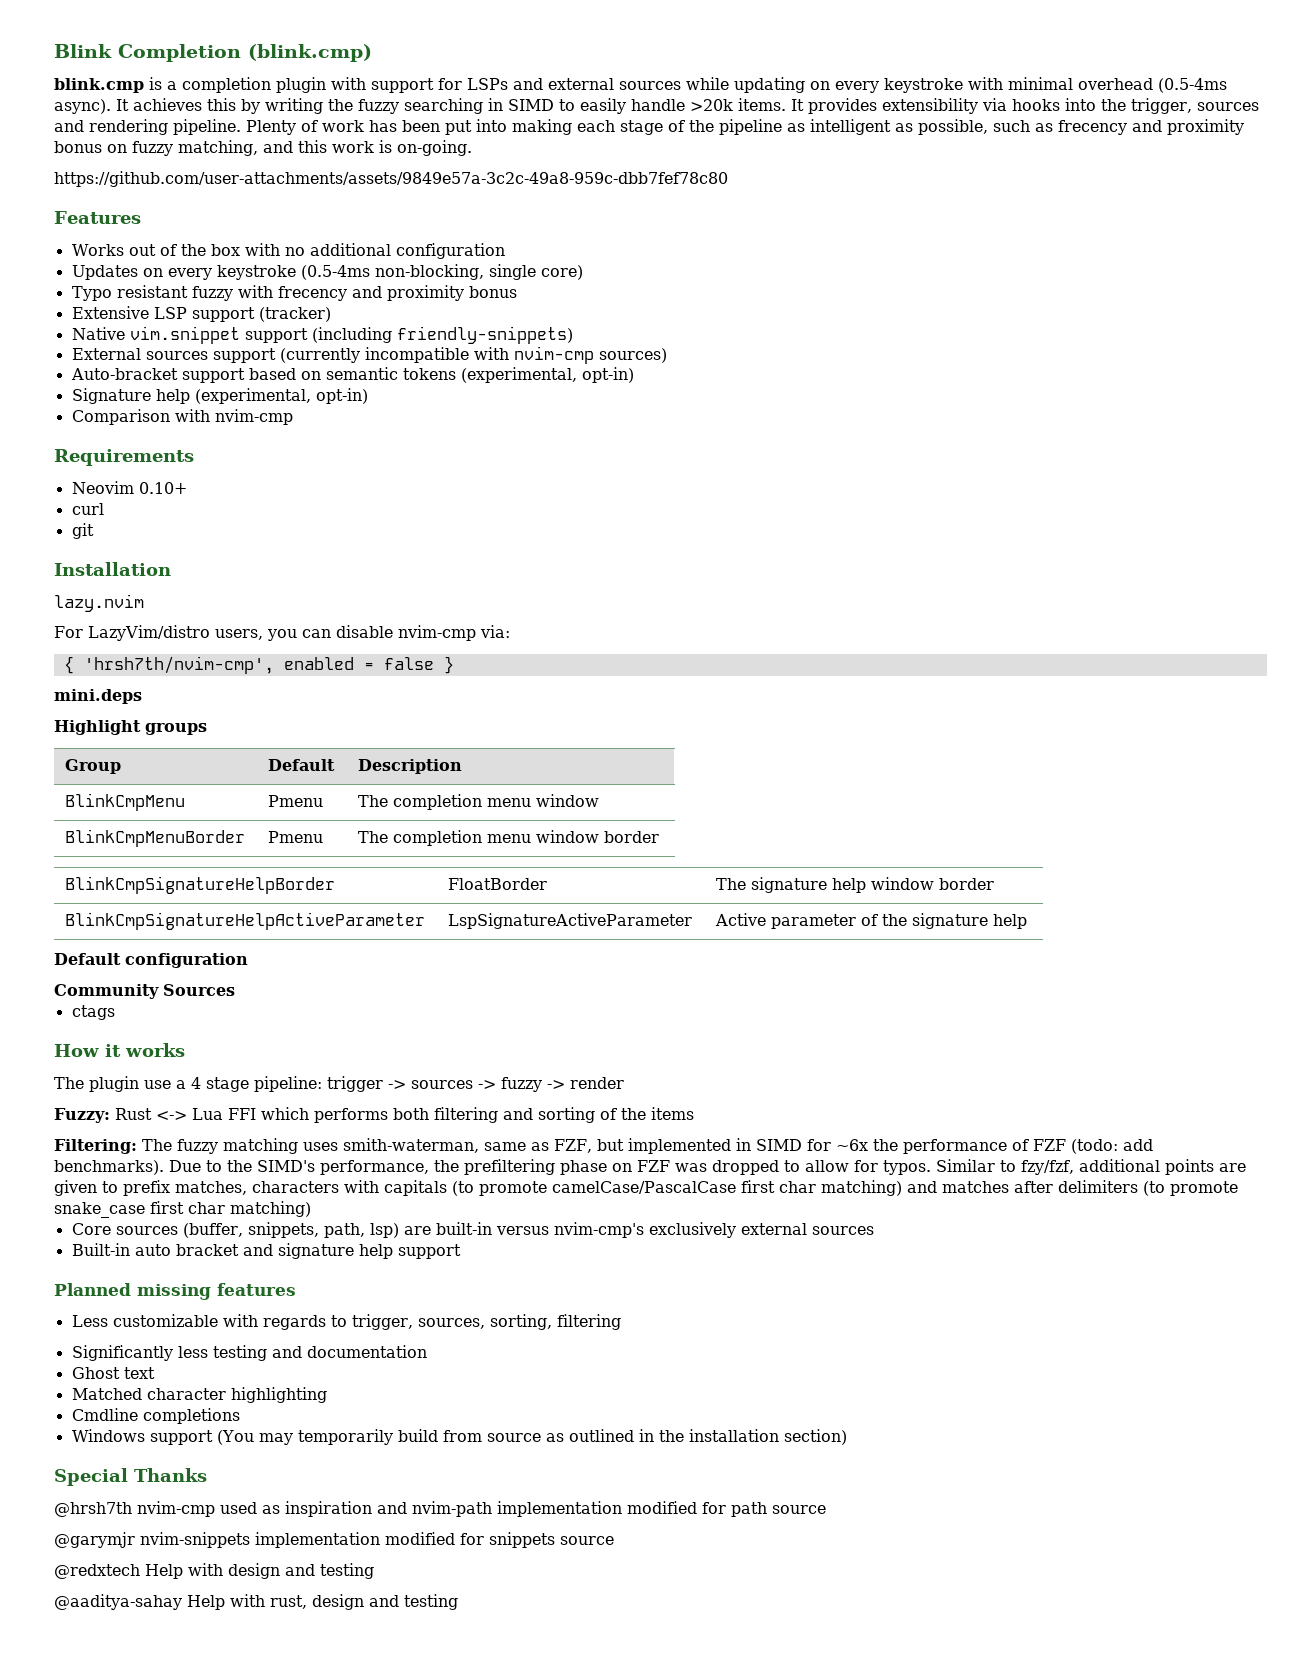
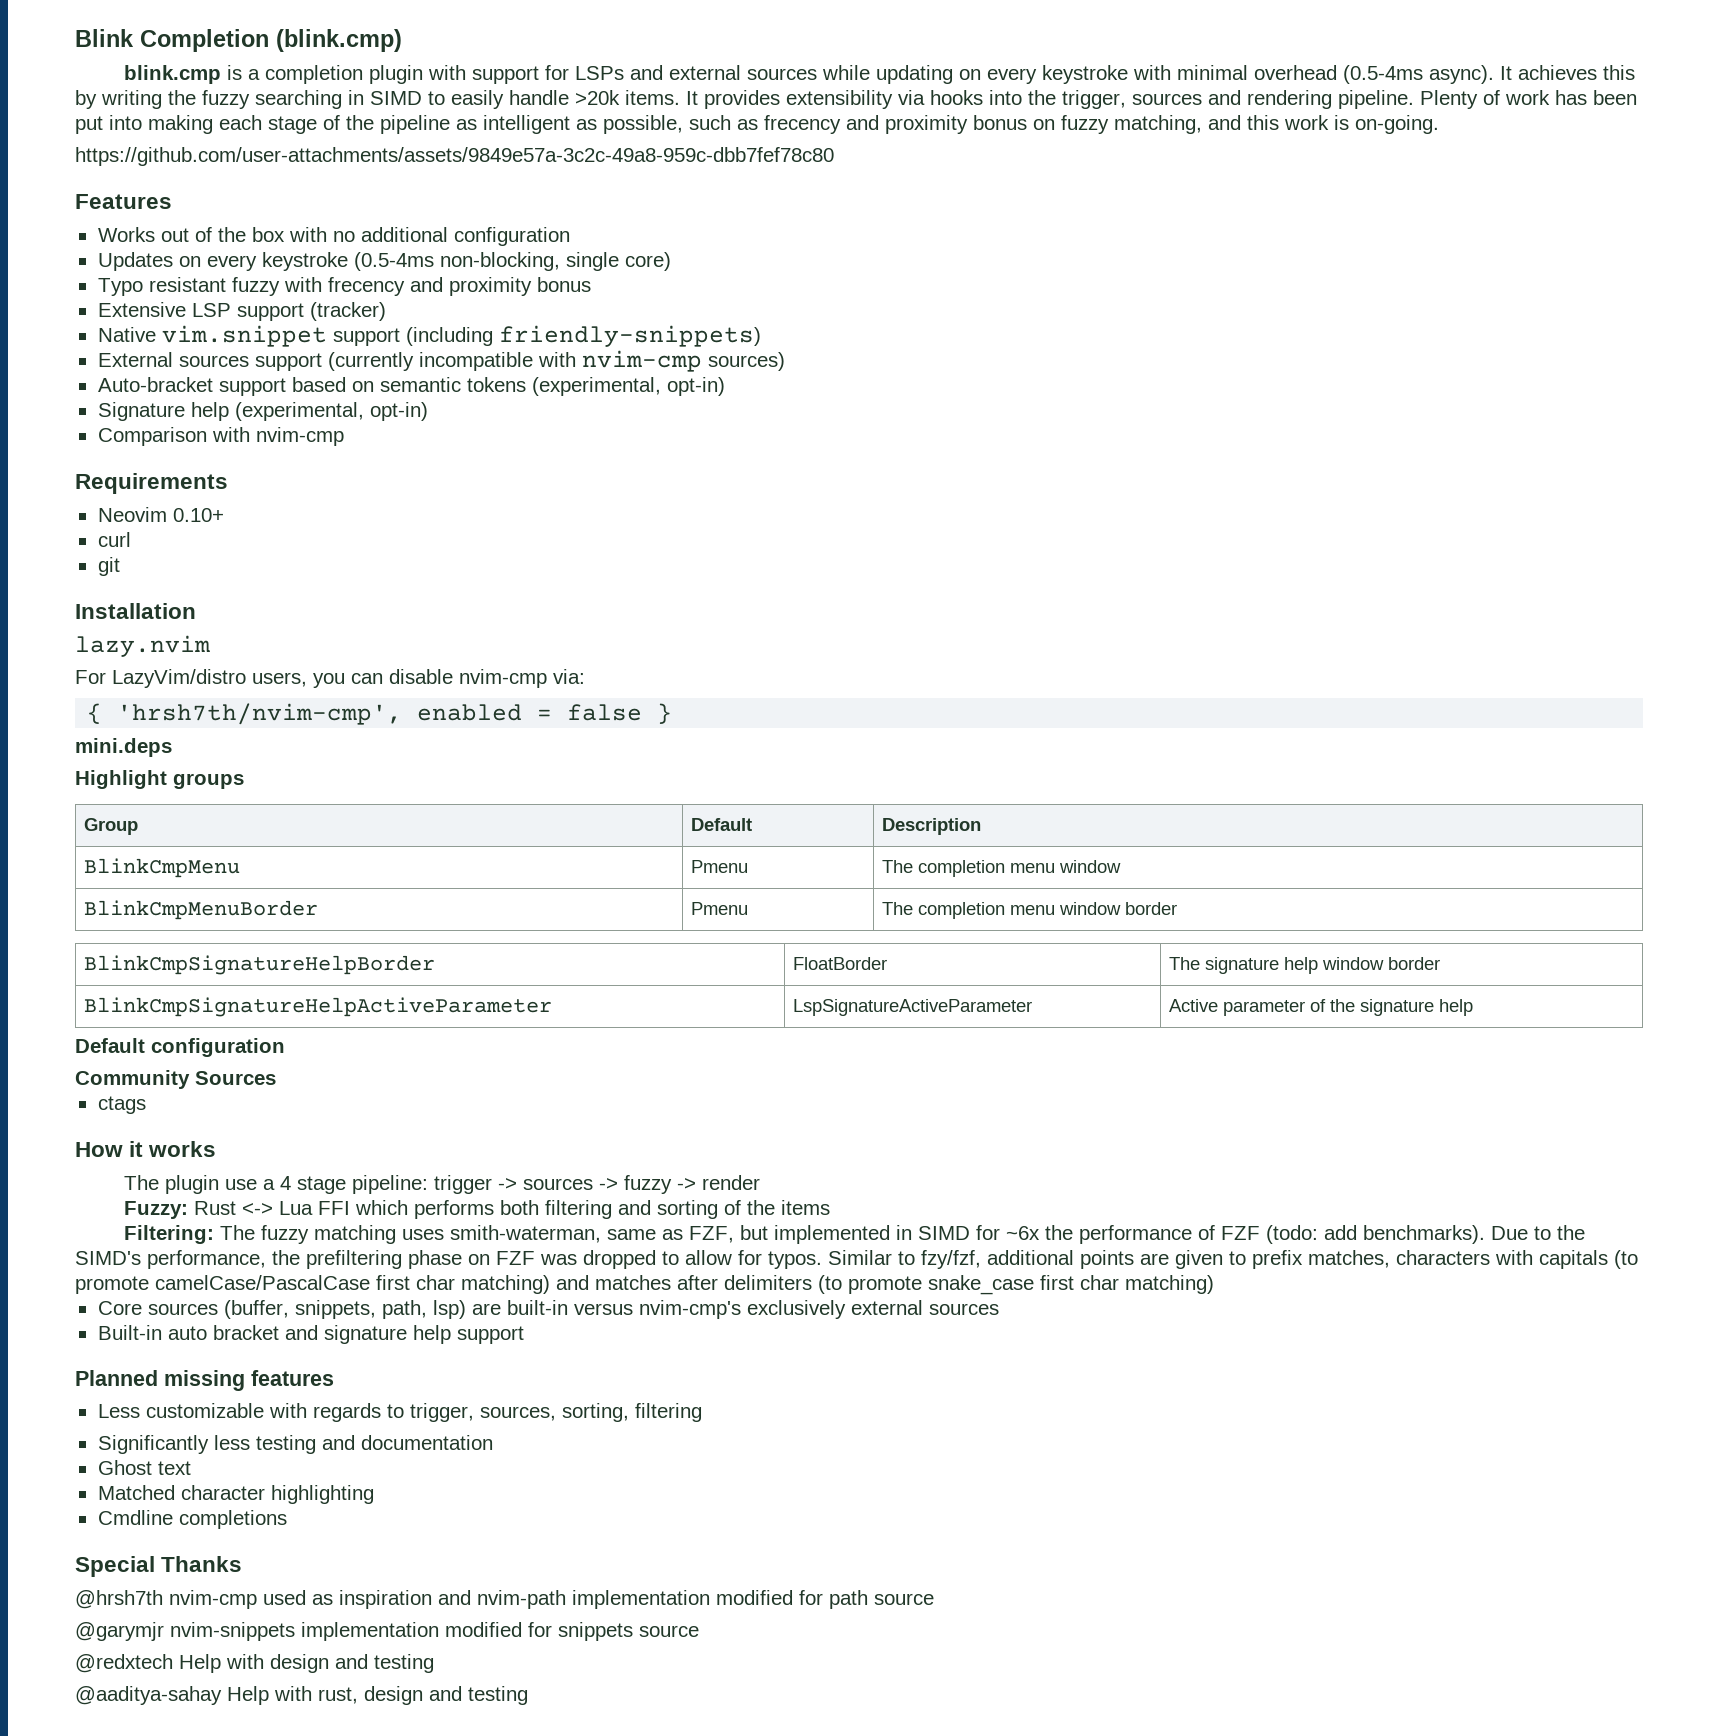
[71,1429,847,1445] // Windows support (You may temporarily build from source as outlined in the installation section) -> (287, 1519) none

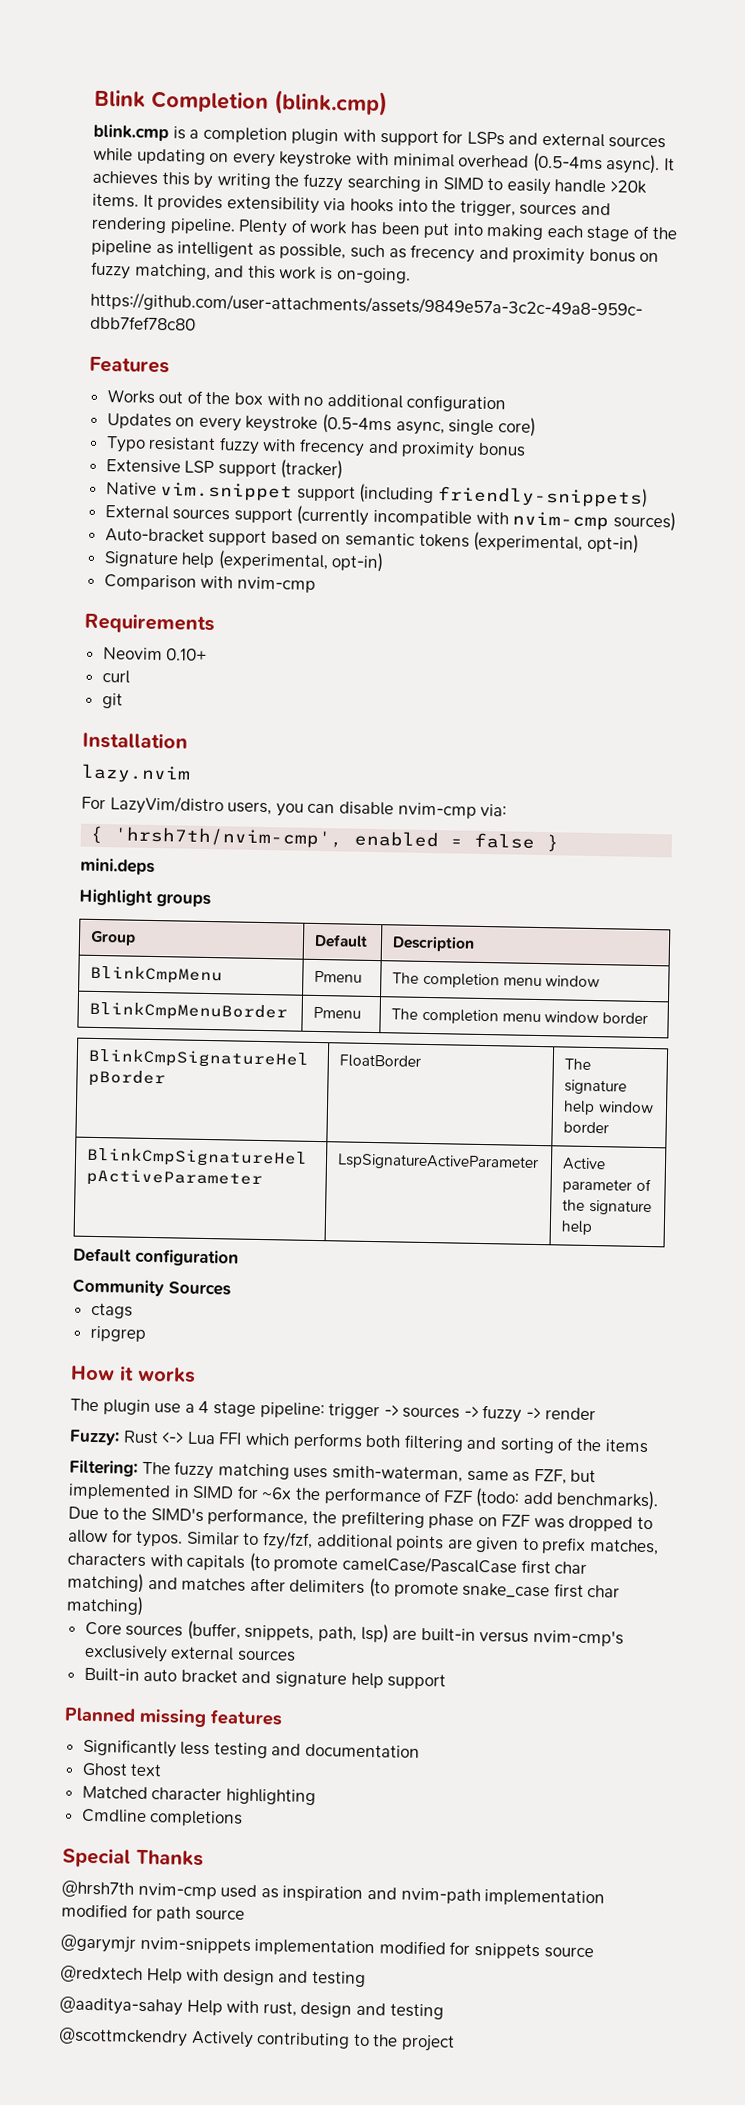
[439,252,560,271] non-blocking, -> [395,421,445,436] async,
(146, 1105) none -> [89,1325,146,1342] // ripgrep
[97,1403,702,1422] // Less customizable with regards to trigger, sources, sorting, filtering -> (283, 1717) none
(528, 1695) none -> [58,2027,455,2052] // @scottmckendry Actively contributing to the project

